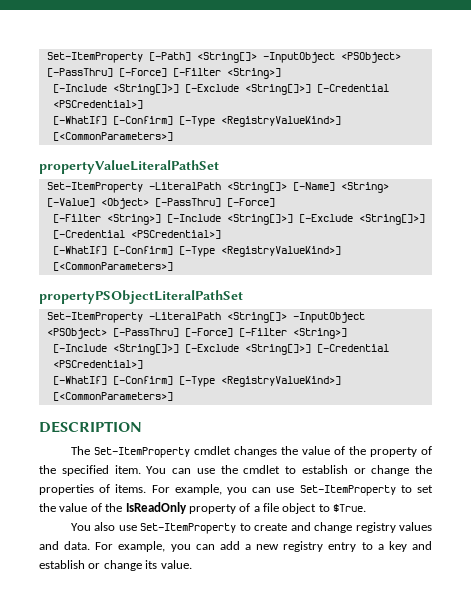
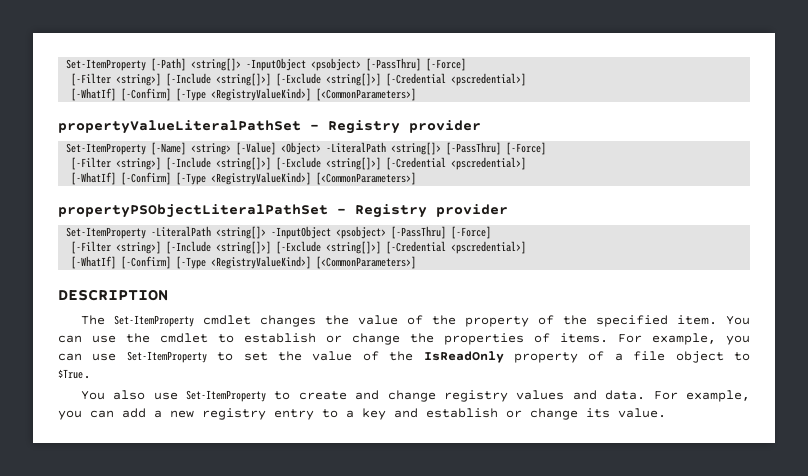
[196,52,401,63] [46,68,281,79] [52,84,389,95] [52,100,143,109] <String[]> -InputObject <PSObject> [-PassThru] [-Force] [-Filter <String>] // [-Include <String[]>] [-Exclude <String[]>] [-Credential <PSCredential>] -> [191,58,467,71] [71,73,527,86] <string[]> -InputObject <psobject> [-PassThru] [-Force] // [-Filter <string>] [-Include <string[]>] [-Exclude <string[]>] [-Credential <pscredential>]
[46,182,389,193] [46,198,275,209] [52,214,425,225] [52,230,221,239] // Set-ItemProperty -LiteralPath <String[]> [-Name] <String> [-Value] <Object> [-PassThru] [-Force] // [-Filter <String>] [-Include <String[]>] [-Exclude <String[]>] [-Credential <PSCredential>] -> [310,120,481,134] [66,142,547,155] [71,157,527,170] - Registry provider // Set-ItemProperty [-Name] <string> [-Value] <Object> -LiteralPath <string[]> [-PassThru] [-Force] // [-Filter <string>] [-Include <string[]>] [-Exclude <string[]>] [-Credential <pscredential>]
[46,312,365,323] [46,328,347,339] [52,344,389,355] [52,360,143,369] // Set-ItemProperty -LiteralPath <String[]> -InputObject <PSObject> [-PassThru] [-Force] [-Filter <String>] // [-Include <String[]>] [-Exclude <String[]>] [-Credential <PSCredential>] -> [337,204,508,218] [66,226,492,239] [71,241,527,254] - Registry provider // Set-ItemProperty -LiteralPath <string[]> -InputObject <psobject> [-PassThru] [-Force] // [-Filter <string>] [-Include <string[]>] [-Exclude <string[]>] [-Credential <pscredential>]

